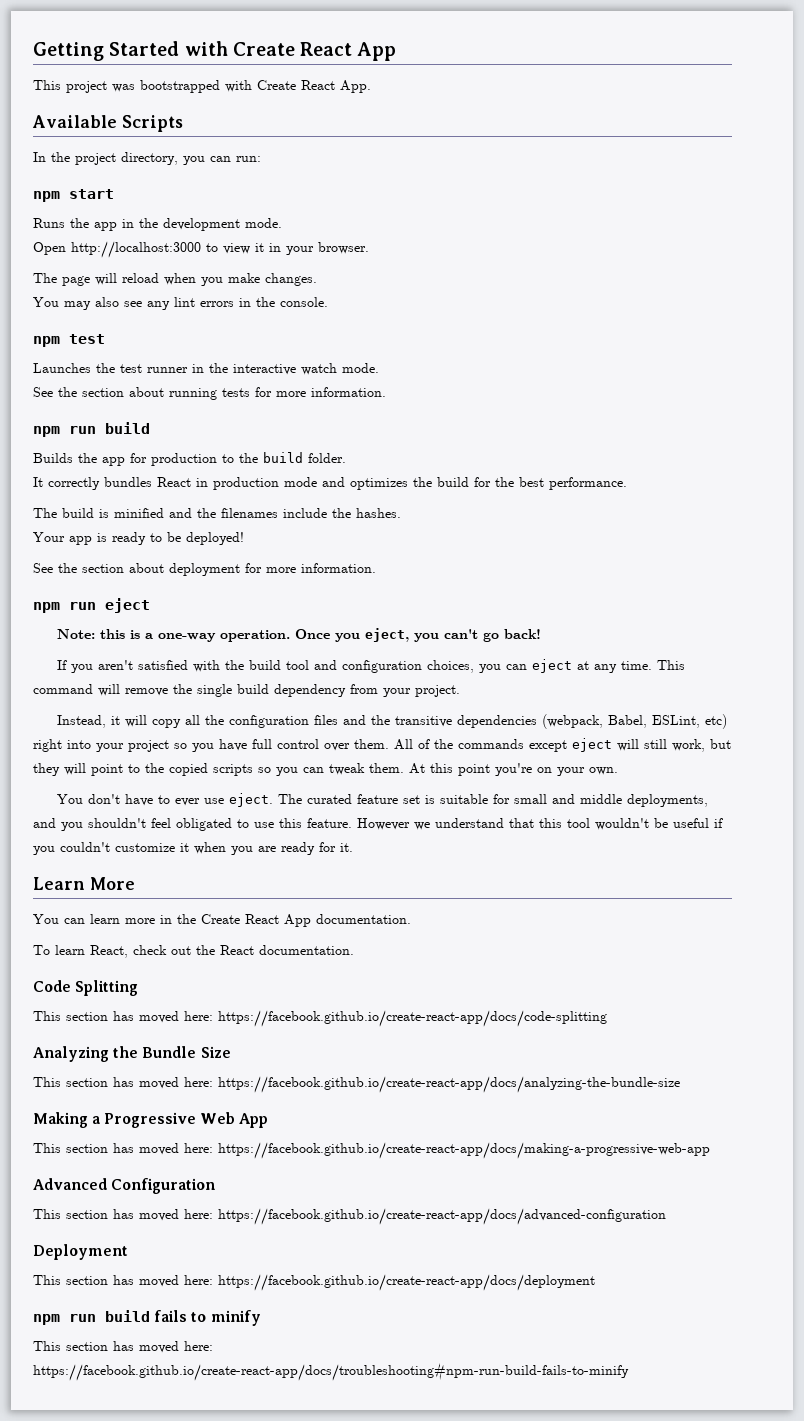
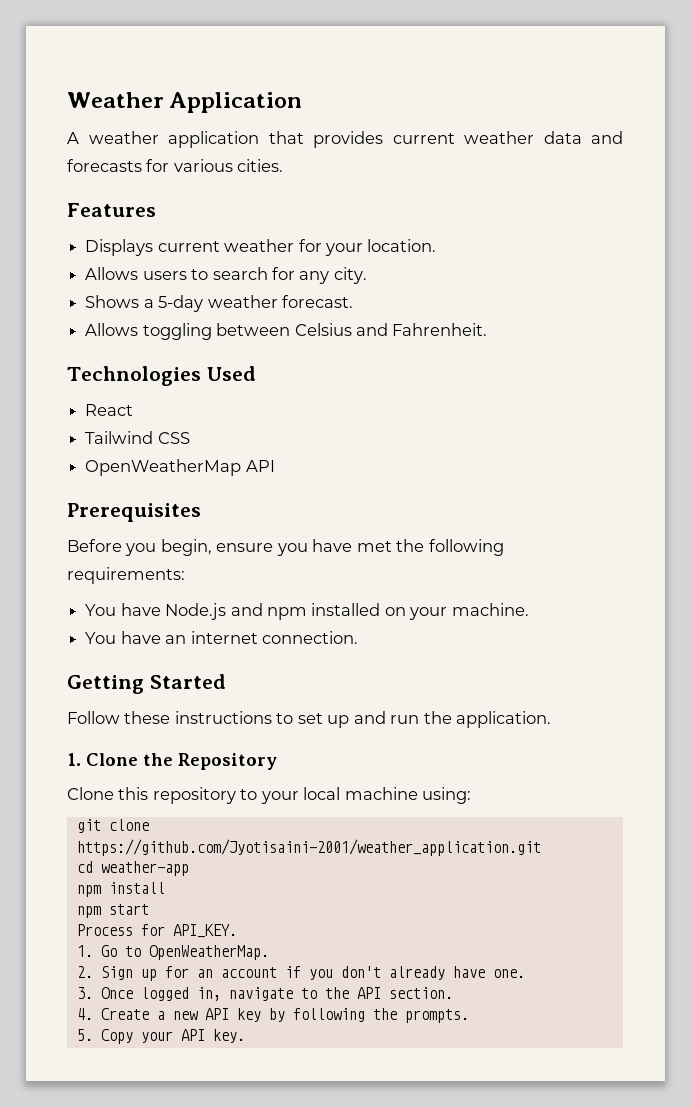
[33,41,397,61] [33,80,371,93] [32,115,183,132] [33,152,261,165] [33,189,114,202] [33,218,282,231] [33,241,369,258] [33,273,317,286] [33,297,328,310] [33,334,105,347] [33,363,379,375] [33,387,386,400] [33,422,150,437] [33,452,346,466] [33,477,627,490] [33,508,401,518] [33,532,244,545] [33,563,376,576] [33,598,150,613] [56,628,541,642] [56,659,685,673] [33,684,460,697] [56,714,727,729] [33,738,731,752] [33,763,618,776] [56,793,708,807] [33,818,723,831] [33,842,353,855] [33,877,135,890] [33,914,411,927] [33,945,354,958] [33,980,139,996] [33,1010,607,1027] [33,1046,231,1062] [33,1076,680,1093] [33,1112,268,1128] [33,1142,710,1159] [33,1178,216,1194] [33,1208,666,1225] [33,1244,128,1260] [33,1274,595,1291] [33,1310,261,1326] [33,1341,213,1353] [33,1363,629,1381] Getting Started with Create React App // This project was bootstrapped with Create React App. // Available Scripts // In the project directory, you can run: // npm start // Runs the app in the development mode. // Open http://localhost:3000 to view it in your browser. // The page will reload when you make changes. // You may also see any lint errors in the console. // npm test // Launches the test runner in the interactive watch mode. // See the section about running tests for more information. // npm run build // Builds the app for production to the build folder. // It correctly bundles React in production mode and optimizes the build for the best performance. // The build is minified and the filenames include the hashes. // Your app is ready to be deployed! // See the section about deployment for more information. // npm run eject // Note: this is a one-way operation. Once you eject, you can't go back! // If you aren't satisfied with the build tool and configuration choices, you can eject at any time. This command will remove the single build dependency from your project. // Instead, it will copy all the configuration files and the transitive dependencies (webpack, Babel, ESLint, etc) right into your project so you have full control over them. All of the commands except eject will still work, but they will point to the copied scripts so you can tweak them. At this point you're on your own. // You don't have to ever use eject. The curated feature set is suitable for small and middle deployments, and you shouldn't feel obligated to use this feature. However we understand that this tool wouldn't be useful if you couldn't customize it when you are ready for it. // Learn More // You can learn more in the Create React App documentation. // To learn React, check out the React documentation. // Code Splitting // This section has moved here: https://facebook.github.io/create-react-app/docs/code-splitting // Analyzing the Bundle Size // This section has moved here: https://facebook.github.io/create-react-app/docs/analyzing-the-bundle-size // Making a Progressive Web App // This section has moved here: https://facebook.github.io/create-react-app/docs/making-a-progressive-web-app // Advanced Configuration // This section has moved here: https://facebook.github.io/create-react-app/docs/advanced-configuration // Deployment // This section has moved here: https://facebook.github.io/create-react-app/docs/deployment // npm run build fails to minify // This section has moved here: https://facebook.github.io/create-react-app/docs/troubleshooting#npm-run-build-fails-to-minify -> [67,92,303,113] [67,131,623,148] [67,159,284,172] [67,203,156,217] [85,239,437,256] [85,267,367,284] [85,295,353,312] [85,323,488,340] [67,366,256,386] [85,404,134,416] [85,431,190,444] [85,459,275,476] [67,503,201,522] [67,539,504,556] [67,567,185,584] [85,603,529,620] [85,631,358,644] [67,674,226,694] [67,711,552,728] [67,753,277,770] [67,787,472,804] [76,819,149,833] [76,839,541,856] [76,861,189,876] [76,882,165,897] [76,904,149,918] [76,924,237,938] [76,945,269,960] [76,966,525,981] [76,987,453,1001] [76,1008,469,1023] [76,1029,245,1044] Weather Application // A weather application that provides current weather data and forecasts for various cities. // Features // Displays current weather for your location. // Allows users to search for any city. // Shows a 5-day weather forecast. // Allows toggling between Celsius and Fahrenheit. // Technologies Used // React // Tailwind CSS // OpenWeatherMap API // Prerequisites // Before you begin, ensure you have met the following requirements: // You have Node.js and npm installed on your machine. // You have an internet connection. // Getting Started // Follow these instructions to set up and run the application. // 1. Clone the Repository // Clone this repository to your local machine using: // git clone https://github.com/Jyotisaini-2001/weather_application.git // cd weather-app // npm install // npm start // Process for API_KEY. // 1. Go to OpenWeatherMap. // 2. Sign up for an account if you don't already have one. // 3. Once logged in, navigate to the API section. // 4. Create a new API key by following the prompts. // 5. Copy your API key.

